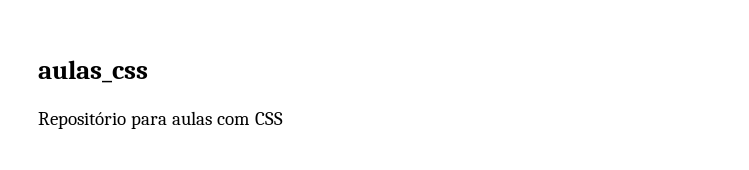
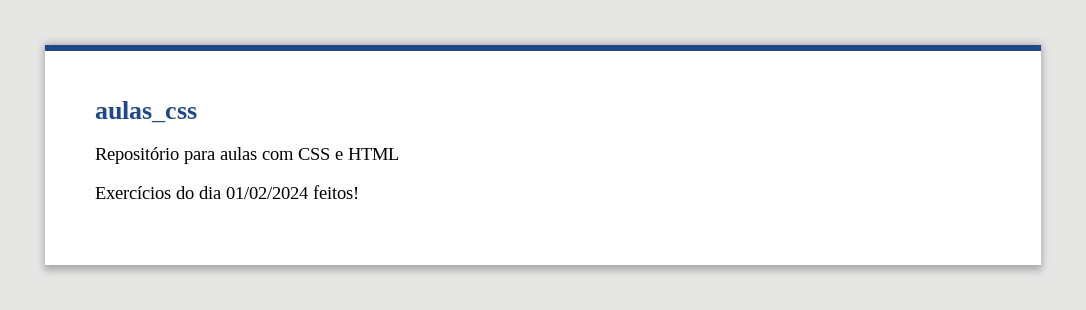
(283, 118) none -> [335,148,399,160] [95,185,359,199] e HTML // Exercícios do dia 01/02/2024 feitos!

